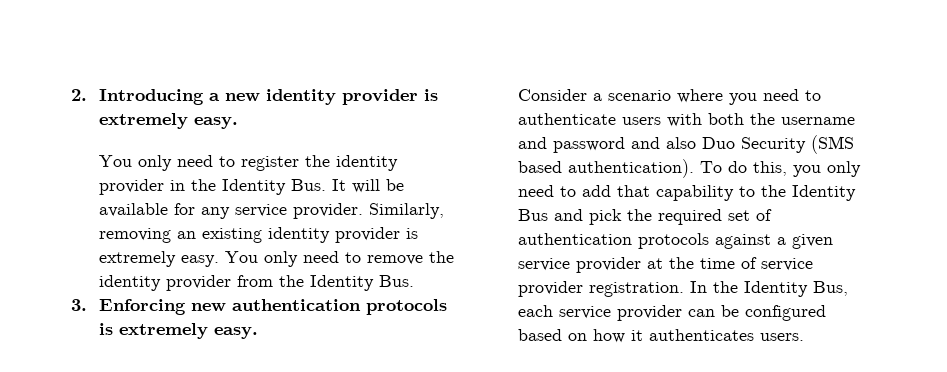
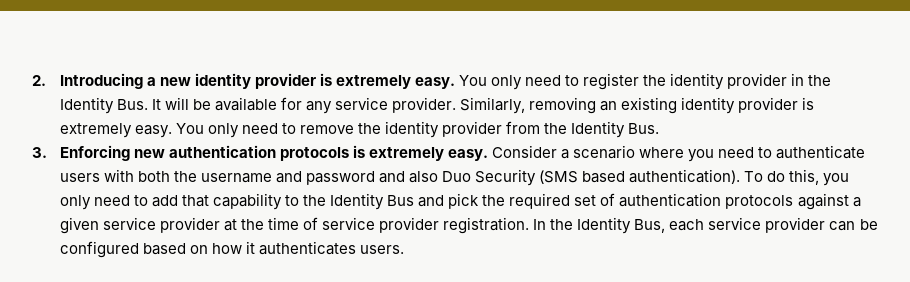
(239, 123) // -> (455, 83) none
(259, 333) // -> (488, 155) none

